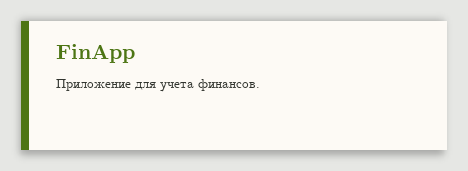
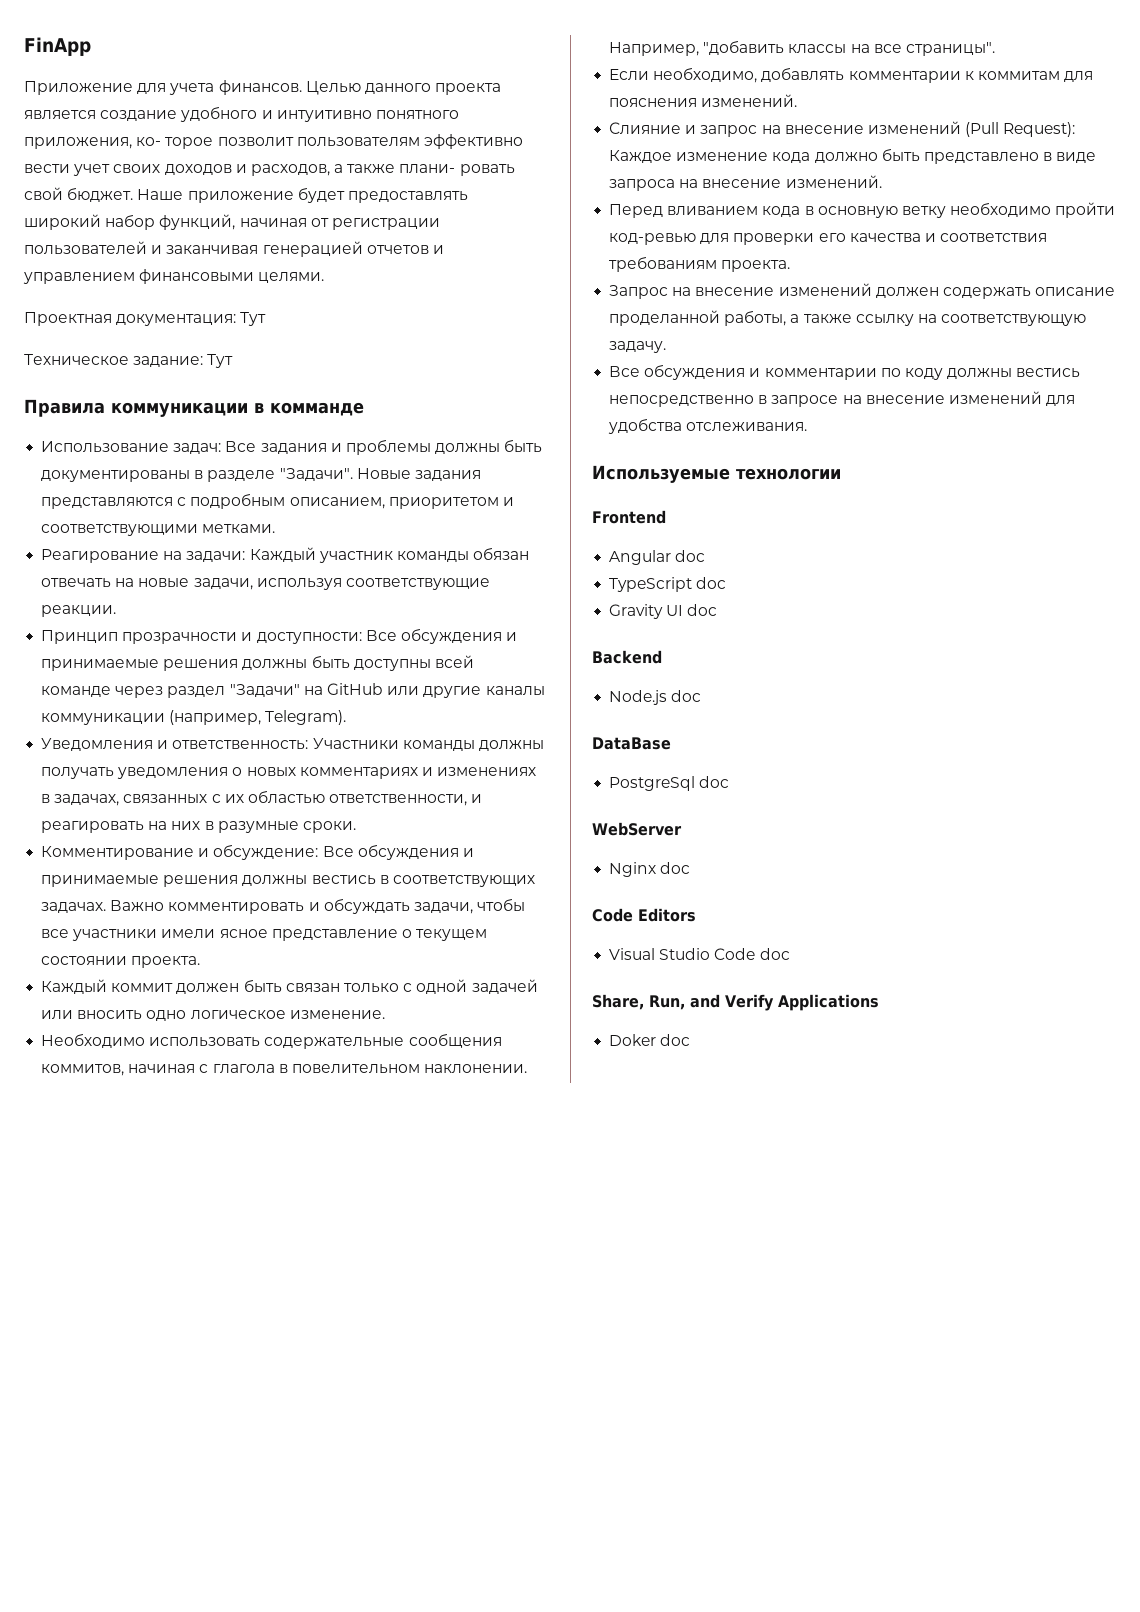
(260, 85) none -> [305,81,502,95] [24,106,459,122] [24,134,523,149] [24,164,515,176] [24,187,468,203] [24,214,440,230] [24,241,444,257] [23,269,325,284] [24,312,267,326] [24,354,234,368] [24,399,364,417] [41,439,543,455] [41,468,481,482] [41,493,514,509] [41,524,276,536] [41,547,530,563] [41,578,490,590] [41,605,117,617] [41,628,518,644] [41,655,474,671] [41,683,545,698] [41,710,347,725] [41,738,544,751] [41,767,537,779] [41,790,483,806] [41,821,356,833] [41,844,474,860] [41,875,535,887] [41,898,526,914] [41,929,488,941] [41,956,201,968] [41,979,538,994] [41,1010,385,1021] [41,1033,502,1049] [41,1064,528,1076] [609,40,995,56] [609,67,1094,83] [609,94,798,107] [609,121,1076,137] [609,148,1097,164] [609,175,882,191] [609,202,1116,218] [609,233,1048,245] [609,256,791,272] [609,283,1116,299] [609,310,1087,326] [609,341,667,353] [609,364,1081,380] [609,391,1076,407] [608,418,808,434] [592,465,841,483] [592,510,666,524] [609,550,706,565] [609,577,727,592] [609,604,718,619] [592,650,662,664] [609,690,702,705] [592,737,671,750] [609,776,730,791] [592,822,682,836] [609,862,691,877] [592,908,696,922] [609,948,790,960] [592,994,879,1011] [609,1034,691,1046] Целью данного проекта является создание удобного и интуитивно понятного приложения, ко- торое позволит пользователям эффективно вести учет своих доходов и расходов, а также плани- ровать свой бюджет. Наше приложение будет предоставлять широкий набор функций, начиная от регистрации пользователей и заканчивая генерацией отчетов и управлением финансовыми целями. // Проектная документация: Тут // Техническое задание: Тут // Правила коммуникации в комманде // Использование задач: Все задания и проблемы должны быть документированы в разделе "Задачи". Новые задания представляются с подробным описанием, приоритетом и соответствующими метками. // Реагирование на задачи: Каждый участник команды обязан отвечать на новые задачи, используя соответствующие реакции. // Принцип прозрачности и доступности: Все обсуждения и принимаемые решения должны быть доступны всей команде через раздел "Задачи" на GitHub или другие каналы коммуникации (например, Telegram). // Уведомления и ответственность: Участники команды должны получать уведомления о новых комментариях и изменениях в задачах, связанных с их областью ответственности, и реагировать на них в разумные сроки. // Комментирование и обсуждение: Все обсуждения и принимаемые решения должны вестись в соответствующих задачах. Важно комментировать и обсуждать задачи, чтобы все участники имели ясное представление о текущем состоянии проекта. // Каждый коммит должен быть связан только с одной задачей или вносить одно логическое изменение. // Необходимо использовать содержательные сообщения коммитов, начиная с глагола в повелительном наклонении. Например, "добавить классы на все страницы". // Если необходимо, добавлять комментарии к коммитам для пояснения изменений. // Слияние и запрос на внесение изменений (Pull Request): Каждое изменение кода должно быть представлено в виде запроса на внесение изменений. // Перед вливанием кода в основную ветку необходимо пройти код-ревью для проверки его качества и соответствия требованиям проекта. // Запрос на внесение изменений должен содержать описание проделанной работы, а также ссылку на соответствующую задачу. // Все обсуждения и комментарии по коду должны вестись непосредственно в запросе на внесение изменений для удобства отслеживания. // Используемые технологии // Frontend // Angular doc // TypeScript doc // Gravity UI doc // Backend // Node.js doc // DataBase // PostgreSql doc // WebServer // Nginx doc // Code Editors // Visual Studio Code doc // Share, Run, and Verify Applications // Doker doc

